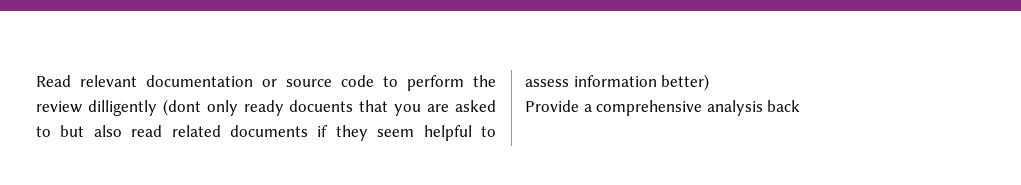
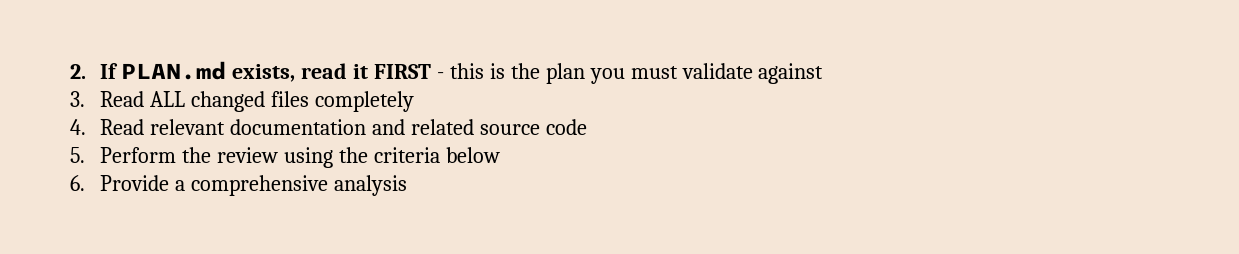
(36, 81) none -> [70,61,824,84] [70,91,415,112] [70,119,86,135] 2. If PLAN.md exists, read it FIRST - this is the plan you must validate against // 3. Read ALL changed files completely // 4.
[262,79,277,87] or -> [372,119,475,135] and related
[383,75,496,91] [36,99,497,116] [36,125,496,141] [525,74,710,91] to perform the review dilligently (dont only ready docuents that you are asked to but also read related documents if they seem helpful to assess information better) // -> [70,147,500,168] [70,175,85,191] // 5. Perform the review using the criteria below // 6.
[767,100,801,112] back -> (408, 185) none

